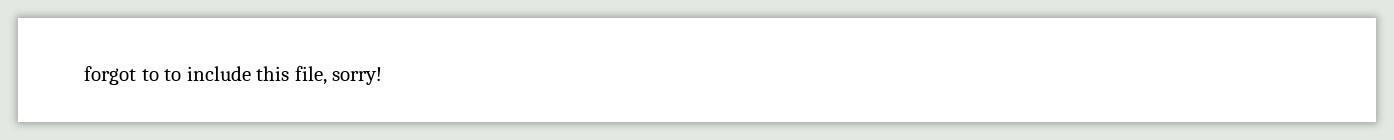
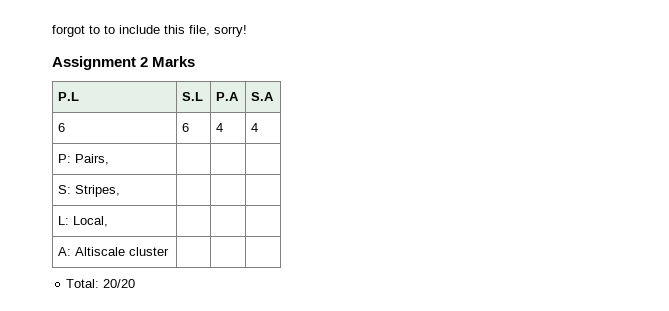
(383, 76) none -> [52,56,196,70] [58,92,80,101] [182,92,204,101] [216,92,240,101] [251,92,275,101] [58,123,66,132] [182,123,190,132] [216,123,224,132] [251,123,259,132] [58,154,110,165] [58,185,121,197] [58,216,109,227] [58,247,170,256] [66,279,136,288] // Assignment 2 Marks // P.L | S.L | P.A | S.A // 6 | 6 | 4 | 4 // P: Pairs, | | | // S: Stripes, | | | // L: Local, | | | // A: Altiscale cluster | | | // Total: 20/20

